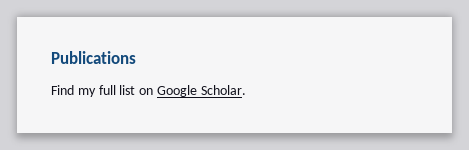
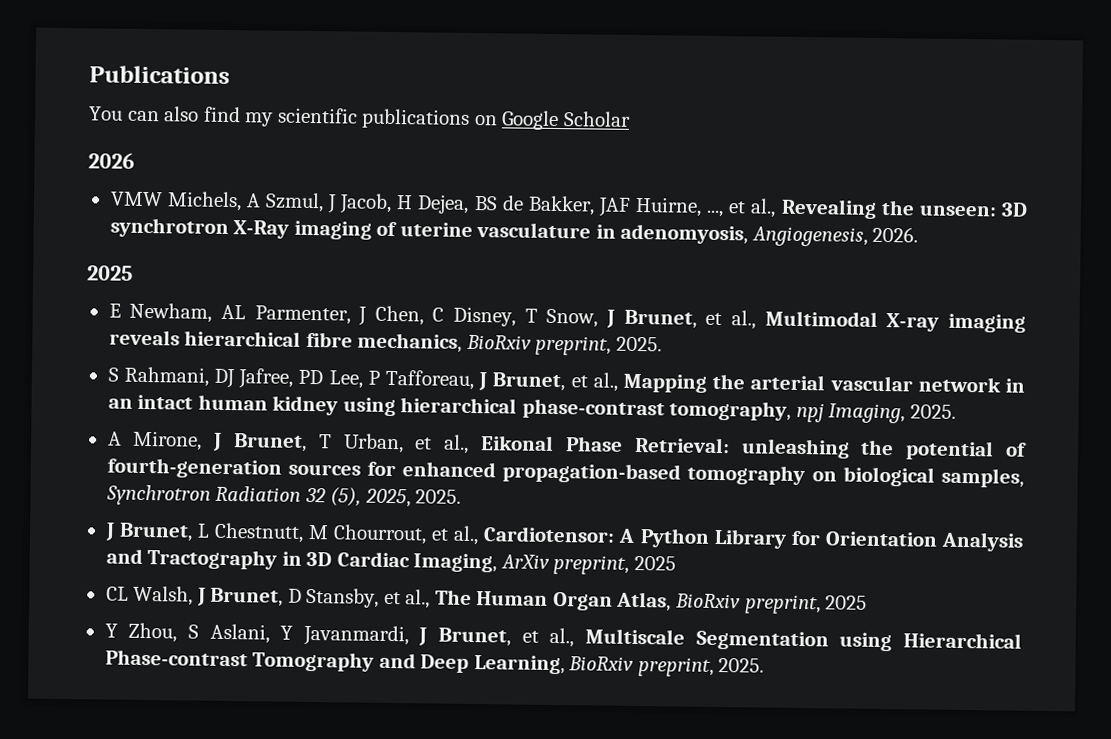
[51,85,246,97] Find my full list on Google Scholar. -> [89,106,631,131] [88,152,135,169] [109,191,1029,219] [109,217,919,247] [87,265,133,281] [108,302,1027,333] [108,329,662,356] [107,366,1026,393] [107,394,956,424] [107,430,1028,461] [106,457,1024,488] [105,484,462,508] [104,522,1024,552] [105,548,676,575] [105,585,868,615] [104,622,1023,652] [104,649,765,677] You can also find my scientific publications on Google Scholar // 2026 // VMW Michels, A Szmul, J Jacob, H Dejea, BS de Bakker, JAF Huirne, ..., et al., Revealing the unseen: 3D synchrotron X-Ray imaging of uterine vasculature in adenomyosis, Angiogenesis, 2026. // 2025 // E Newham, AL Parmenter, J Chen, C Disney, T Snow, J Brunet, et al., Multimodal X-ray imaging reveals hierarchical fibre mechanics, BioRxiv preprint, 2025. // S Rahmani, DJ Jafree, PD Lee, P Tafforeau, J Brunet, et al., Mapping the arterial vascular network in an intact human kidney using hierarchical phase-contrast tomography, npj Imaging, 2025. // A Mirone, J Brunet, T Urban, et al., Eikonal Phase Retrieval: unleashing the potential of fourth-generation sources for enhanced propagation-based tomography on biological samples, Synchrotron Radiation 32 (5), 2025, 2025. // J Brunet, L Chestnutt, M Chourrout, et al., Cardiotensor: A Python Library for Orientation Analysis and Tractography in 3D Cardiac Imaging, ArXiv preprint, 2025 // CL Walsh, J Brunet, D Stansby, et al., The Human Organ Atlas, BioRxiv preprint, 2025 // Y Zhou, S Aslani, Y Javanmardi, J Brunet, et al., Multiscale Segmentation using Hierarchical Phase-contrast Tomography and Deep Learning, BioRxiv preprint, 2025.

